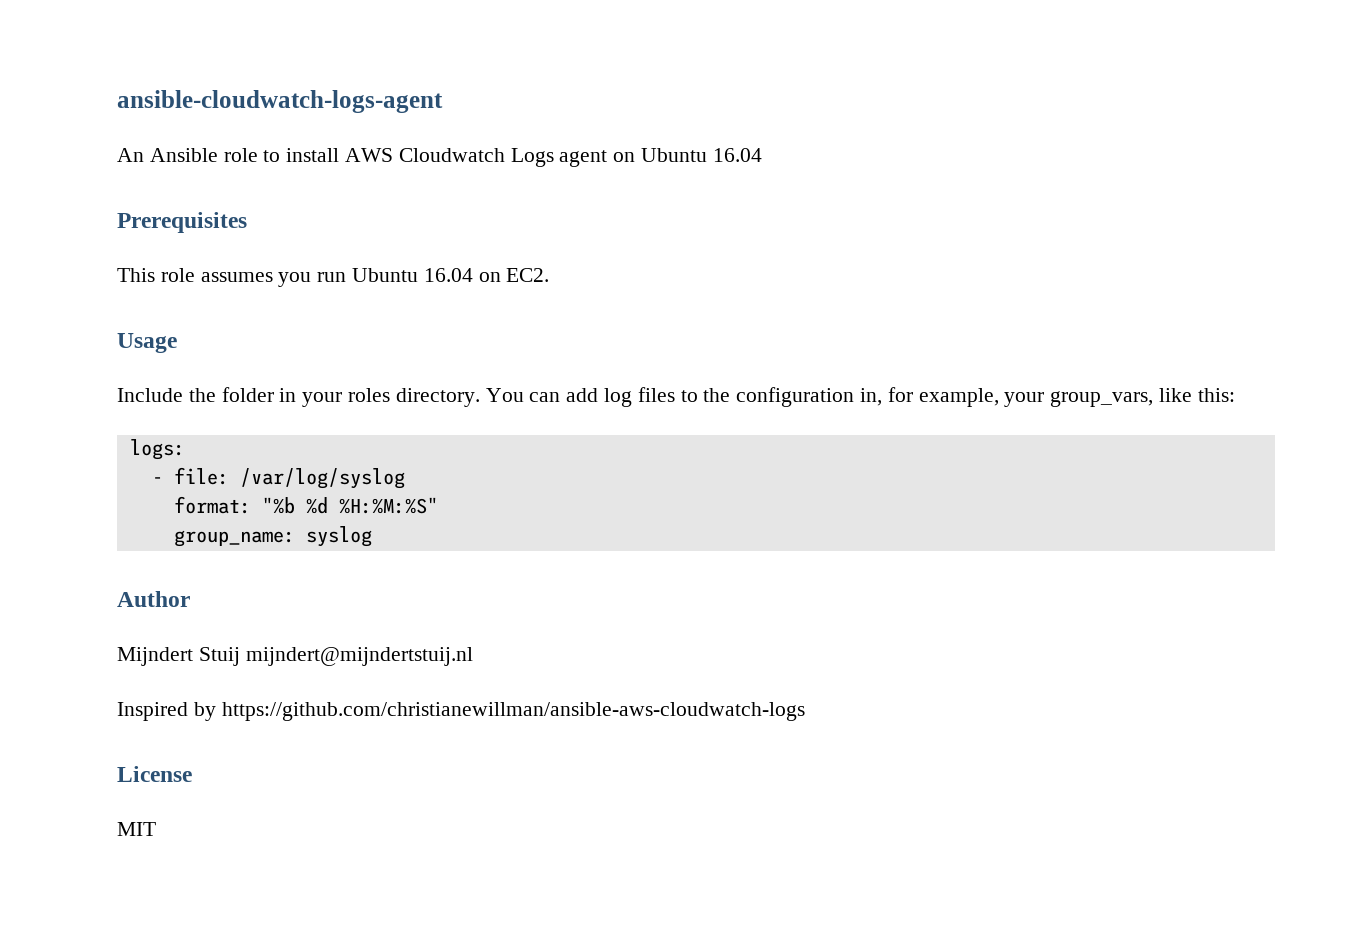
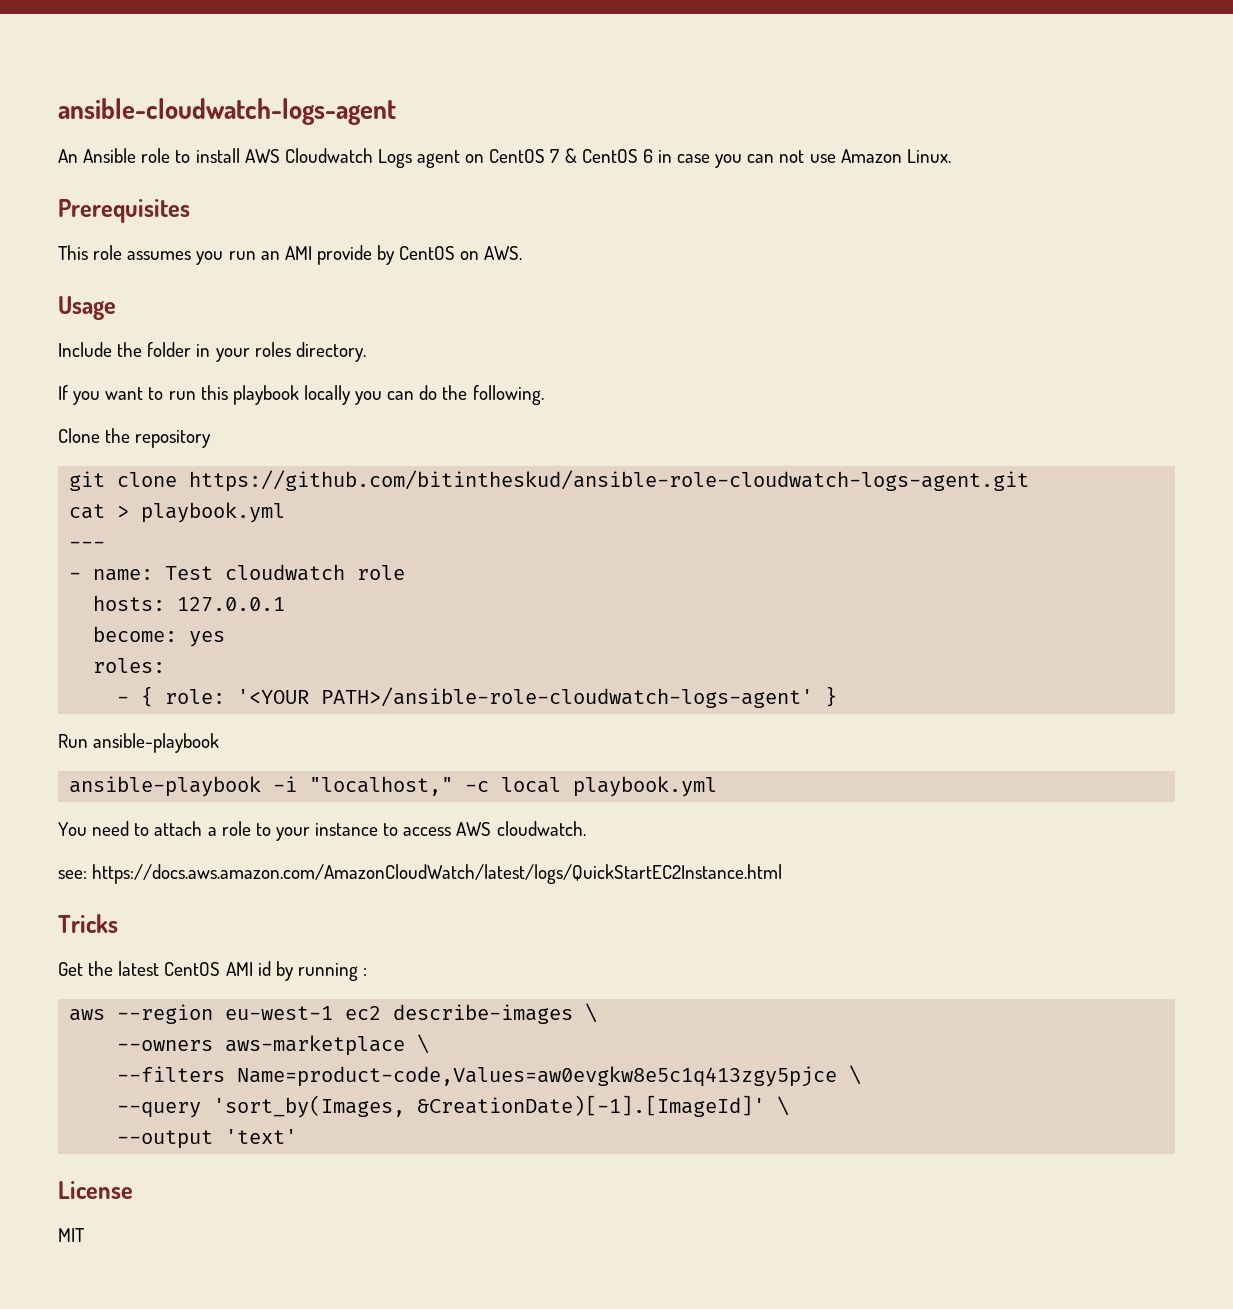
[641,148,762,162] Ubuntu 16.04 -> [489,148,951,168] CentOS 7 & CentOS 6 in case you can not use Amazon Linux.
[352,268,550,282] Ubuntu 16.04 on EC2. -> [260,245,523,265] an AMI provide by CentOS on AWS.
[485,387,1235,407] [129,439,185,460] [151,467,405,489] [173,496,438,514] [173,526,372,547] [117,591,190,607] [117,647,473,666] [117,702,805,721] You can add log files to the configuration in, for example, your group_vars, like this: // logs: // - file: /var/log/syslog // format: "%b %d %H:%M:%S" // group_name: syslog // Author // Mijndert Stuij mijndert@mijndertstuij.nl // Inspired by https://github.com/christianewillman/ansible-aws-cloudwatch-logs -> [58,385,544,405] [58,428,212,448] [69,470,1030,492] [69,502,286,523] [69,541,106,549] [69,564,406,581] [93,595,286,612] [93,626,226,647] [93,658,166,673] [117,686,838,708] [58,733,220,753] [69,776,718,797] [58,821,586,841] [58,864,783,884] [58,914,118,933] [58,961,368,981] [69,1003,598,1024] [117,1034,430,1056] [117,1065,862,1087] [117,1095,790,1118] [117,1129,298,1149] // If you want to run this playbook locally you can do the following. // Clone the repository // git clone https://github.com/bitintheskud/ansible-role-cloudwatch-logs-agent.git // cat > playbook.yml // --- // - name: Test cloudwatch role // hosts: 127.0.0.1 // become: yes // roles: // - { role: '<YOUR PATH>/ansible-role-cloudwatch-logs-agent' } // Run ansible-playbook // ansible-playbook -i "localhost," -c local playbook.yml // You need to attach a role to your instance to access AWS cloudwatch. // see: https://docs.aws.amazon.com/AmazonCloudWatch/latest/logs/QuickStartEC2Instance.html // Tricks // Get the latest CentOS AMI id by running : // aws --region eu-west-1 ec2 describe-images \ // --owners aws-marketplace \ // --filters Name=product-code,Values=aw0evgkw8e5c1q413zgy5pjce \ // --query 'sort_by(Images, &CreationDate)[-1].[ImageId]' \ // --output 'text'

